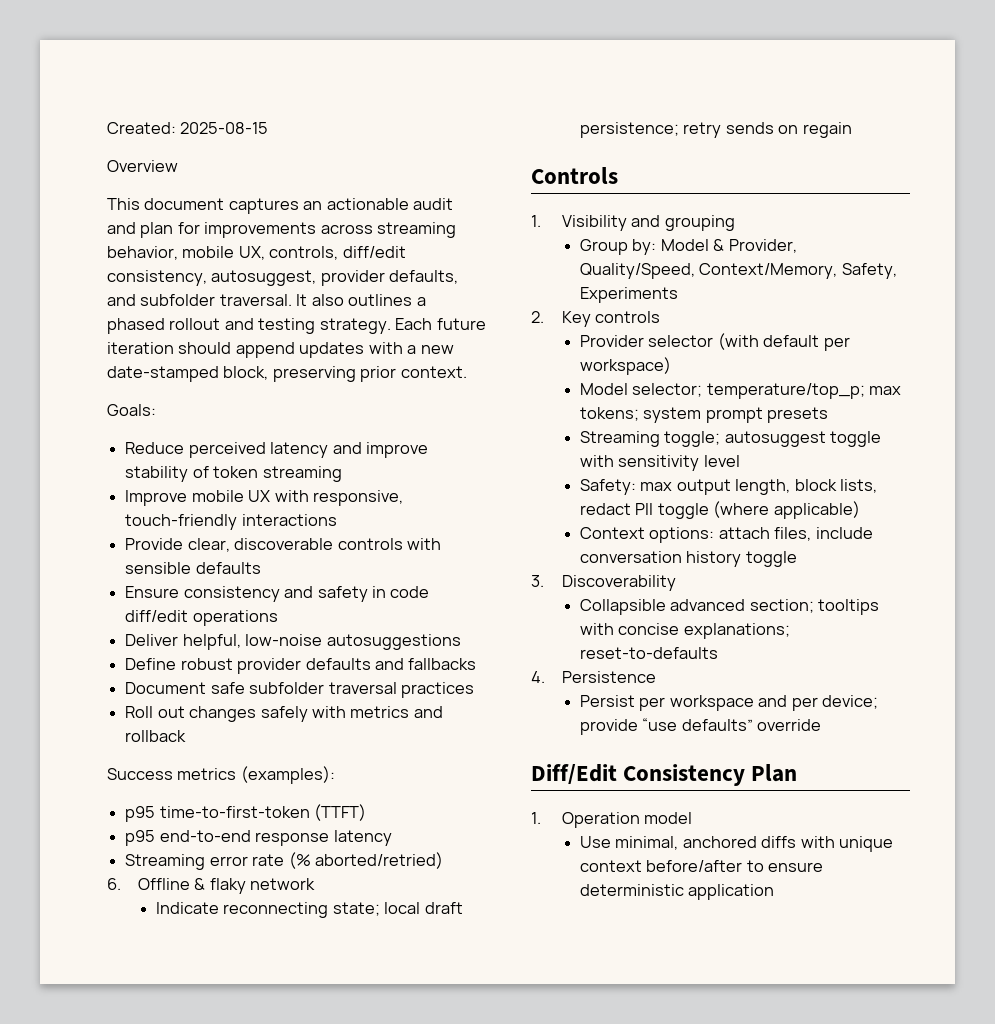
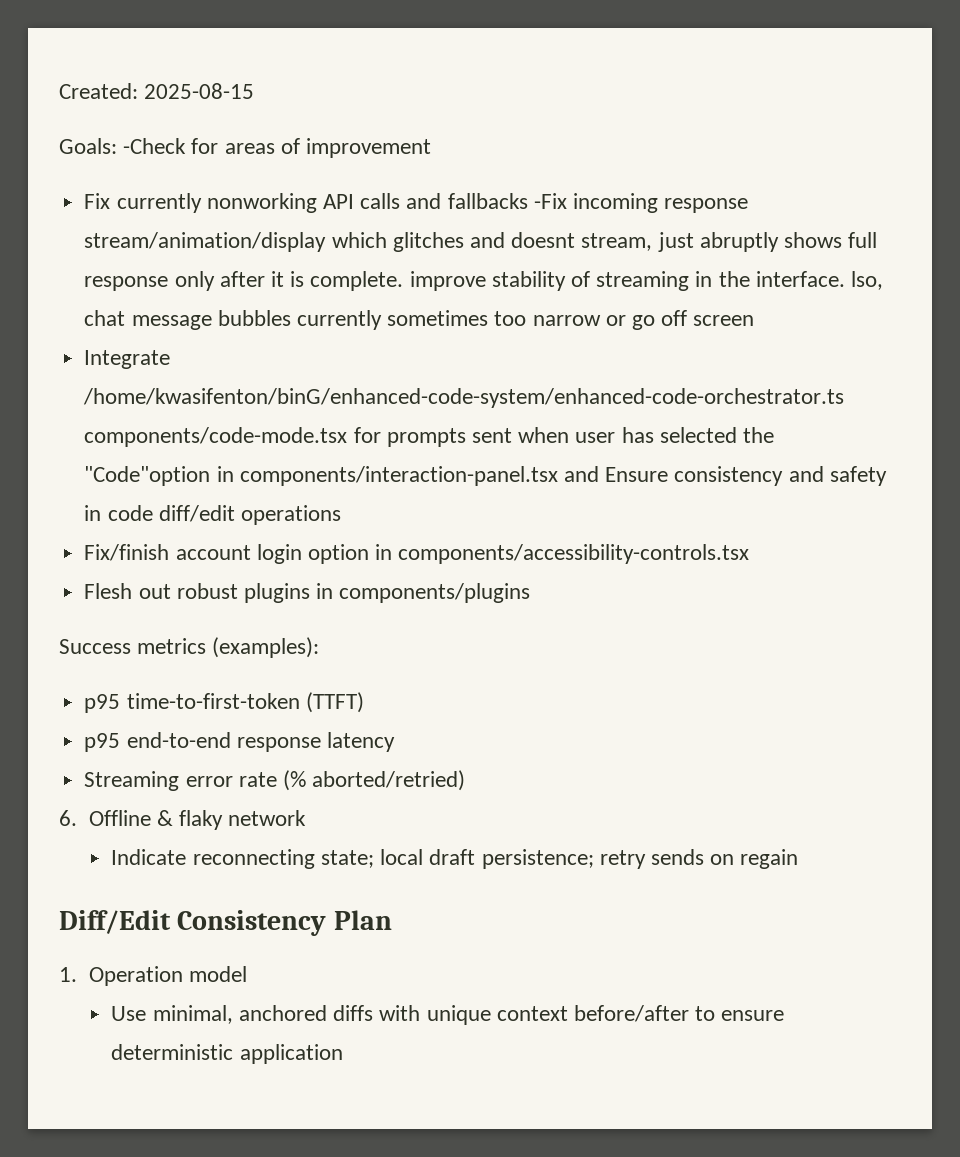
[107,160,178,172] [107,198,454,214] [107,222,457,238] [107,246,406,260] [107,270,459,286] [107,294,426,306] [107,318,486,334] [107,342,454,358] [107,366,467,382] [107,404,156,416] [125,442,362,458] Overview // This document captures an actionable audit and plan for improvements across streaming behavior, mobile UX, controls, diff/edit consistency, autosuggest, provider defaults, and subfolder traversal. It also outlines a phased rollout and testing strategy. Each future iteration should append updates with a new date-stamped block, preserving prior context. // Goals: // Reduce perceived latency and -> [59,138,432,158] [84,193,749,213] [84,232,878,252] [84,271,404,291] Goals: -Check for areas of improvement // Fix currently nonworking API calls and fallbacks -Fix incoming response stream/animation/display which glitches and doesnt stream, just abruptly shows full response only after it is complete.
[213,466,342,482] [125,490,403,506] [125,514,337,530] [125,538,441,552] [125,562,261,574] token streaming // Improve mobile UX with responsive, touch-friendly interactions // Provide clear, discoverable controls with sensible defaults // -> [596,271,884,291] [84,310,755,330] [84,350,171,369] [83,388,845,408] [84,427,774,447] [84,466,599,486] streaming in the interface. lso, chat message bubbles currently sometimes too narrow or go off screen // Integrate /home/kwasifenton/binG/enhanced-code-system/enhanced-code-orchestrator.ts components/code-mode.tsx for prompts sent when user has selected the "Code"option in components/interaction-panel.tsx and
[125,634,461,650] [125,658,477,674] [125,682,474,698] [125,706,443,722] [125,730,187,742] Deliver helpful, low-noise autosuggestions // Define robust provider defaults and fallbacks // Document safe subfolder traversal practices // Roll out changes safely with metrics and rollback -> [84,544,750,564] [84,583,531,603] Fix/finish account login option in components/accessibility-controls.tsx // Flesh out robust plugins in components/plugins
[531,167,618,184] [531,215,735,231] [579,239,797,255] [579,263,897,279] [579,287,678,303] [531,311,661,327] [579,333,850,351] [579,357,671,375] [579,383,902,399] [579,407,829,423] [579,431,882,447] [579,455,740,471] [579,479,878,495] [579,501,860,519] [579,527,873,543] [579,551,797,567] [531,575,676,591] [579,599,880,615] [579,623,790,639] [579,647,718,659] [531,671,656,683] [579,695,879,711] [579,718,822,735] // Controls // 1. Visibility and grouping // Group by: Model & Provider, Quality/Speed, Context/Memory, Safety, Experiments // 2. Key controls // Provider selector (with default per workspace) // Model selector; temperature/top_p; max tokens; system prompt presets // Streaming toggle; autosuggest toggle with sensitivity level // Safety: max output length, block lists, redact PII toggle (where applicable) // Context options: attach files, include conversation history toggle // 3. Discoverability // Collapsible advanced section; tooltips with concise explanations; reset-to-defaults // 4. Persistence // Persist per workspace and per device; provide “use defaults” override -> (799, 859) none

